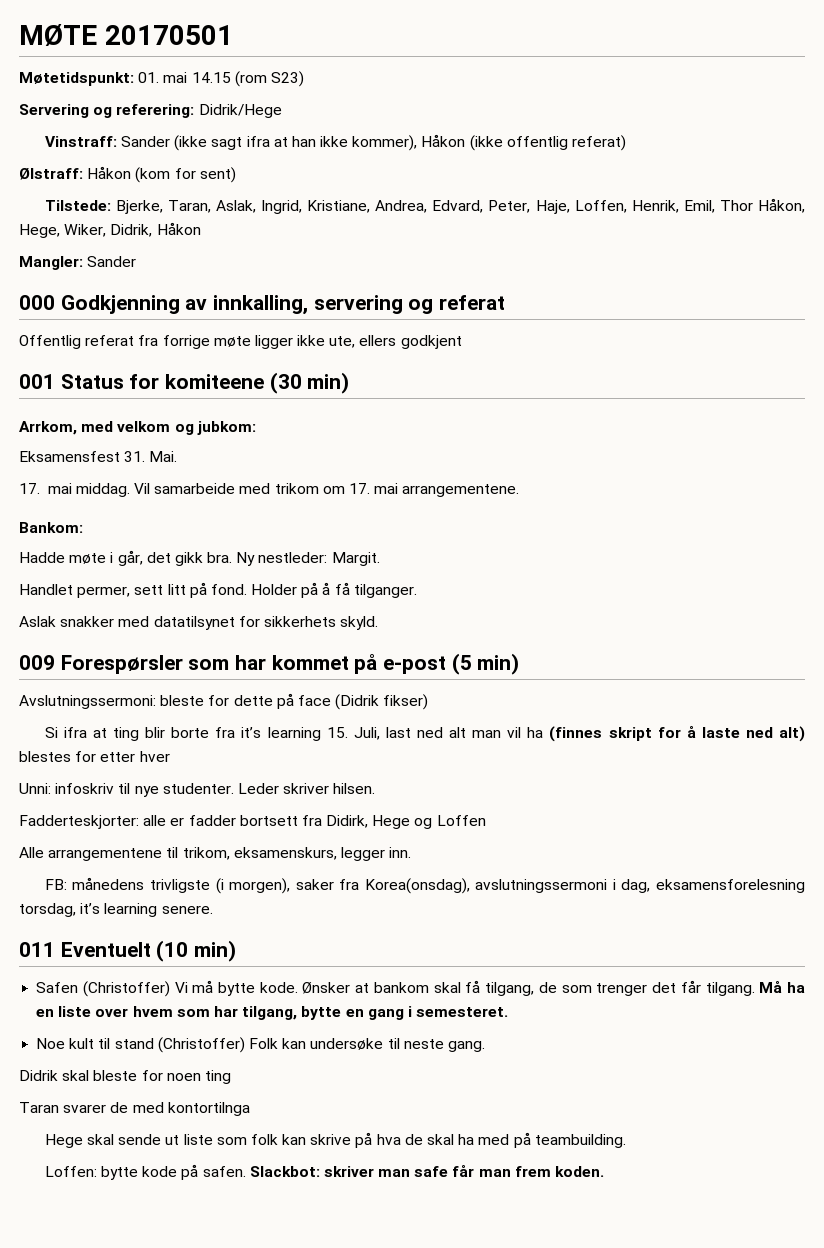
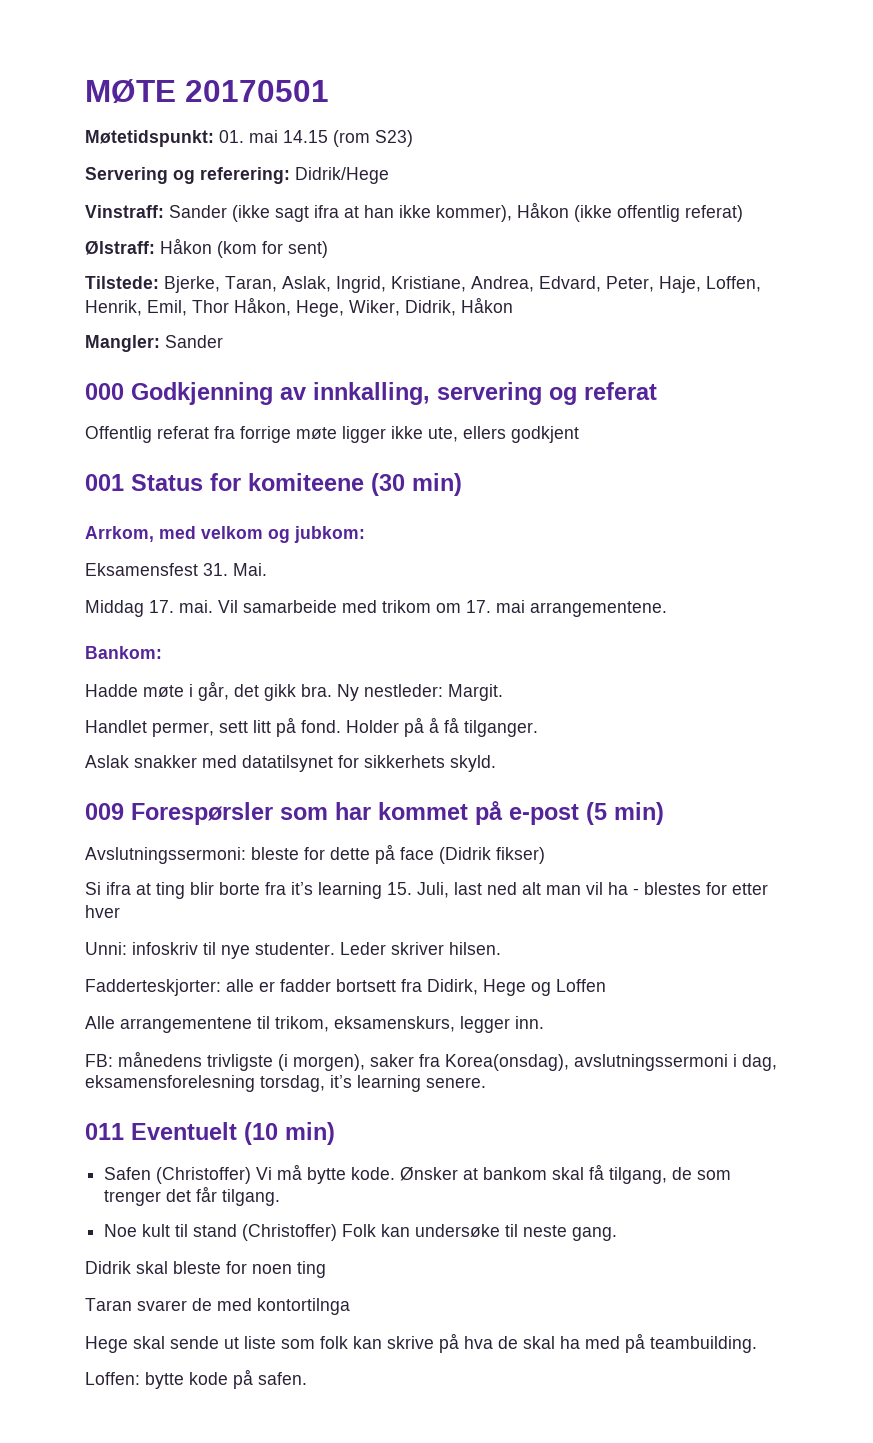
[19,483,130,497] 17. mai middag. -> [85,600,213,617] Middag 17. mai.
[549,726,805,742] (finnes skript for å laste ned alt) -> [633,888,639,895] -
[759,981,805,993] [36,1006,509,1020] Må ha en liste over hvem som har tilgang, bytte en gang i semesteret. -> (281, 1197) none
[249,1165,605,1177] Slackbot: skriver man safe får man frem koden. -> (307, 1378) none

